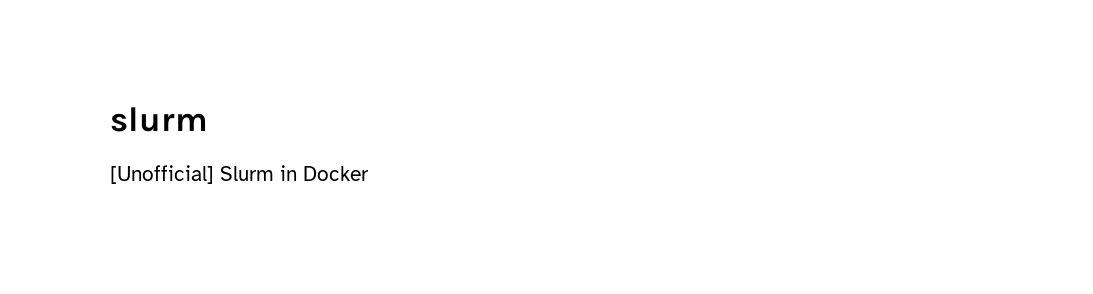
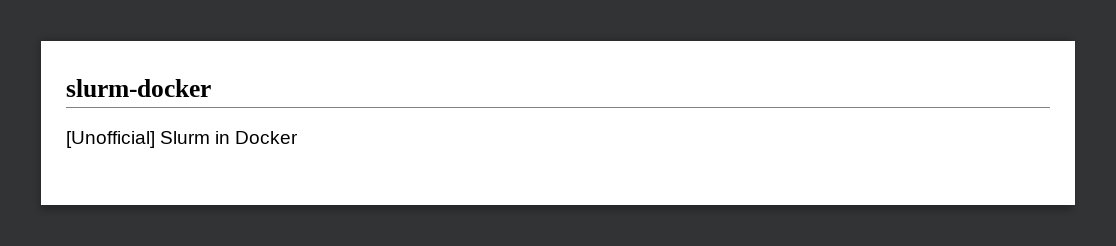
[110,107,208,132] slurm -> [66,79,211,97] slurm-docker

